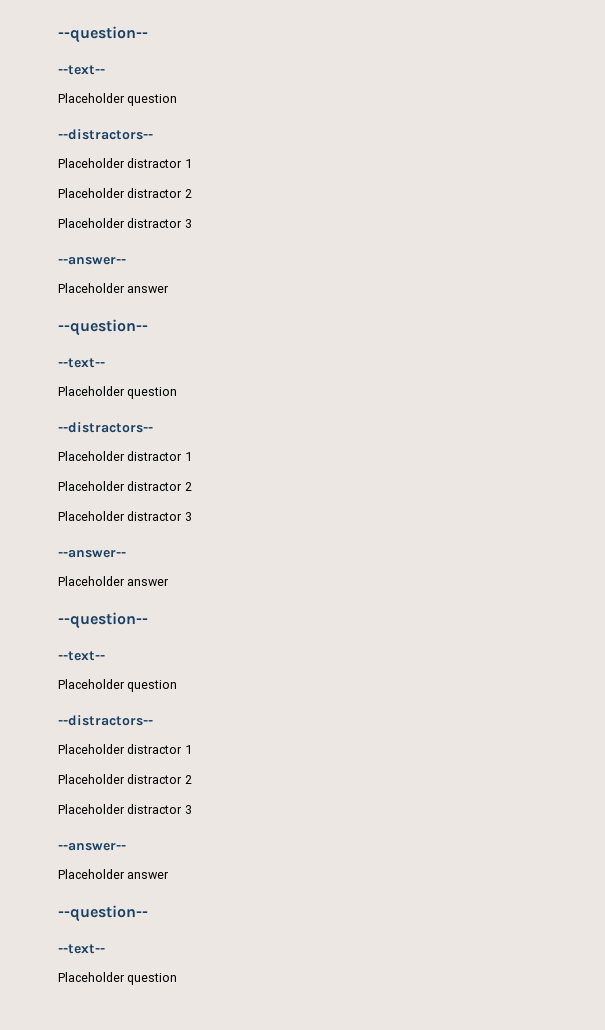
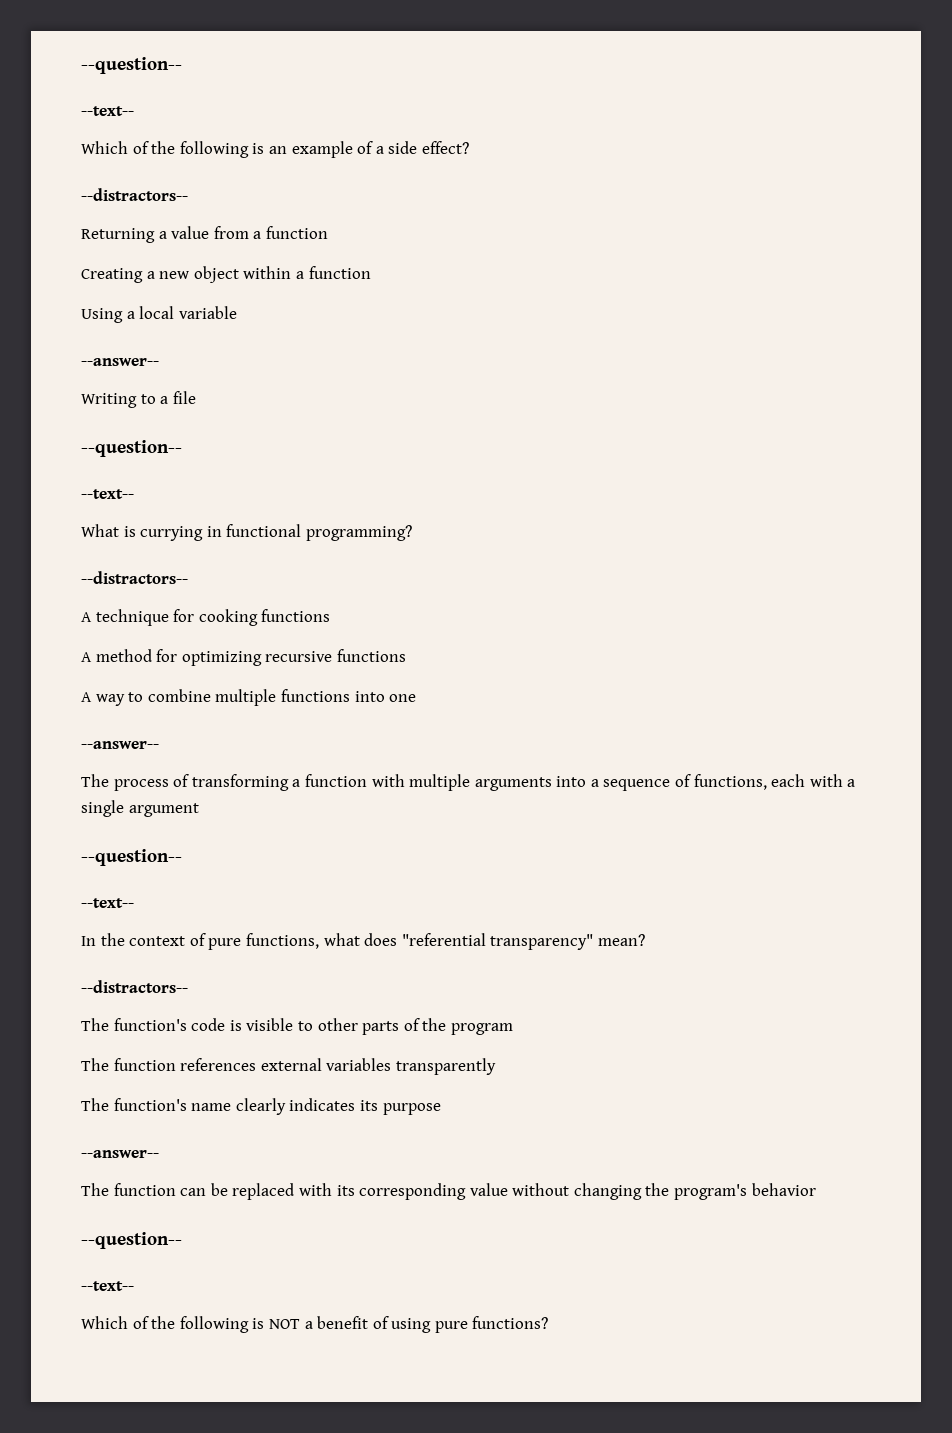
[58,26,148,43] [58,65,105,75] [58,93,178,106] [58,129,153,140] [58,158,192,168] [58,188,192,198] [58,218,192,228] [58,257,126,265] [58,283,170,293] [58,319,148,336] [58,358,105,368] [58,386,178,399] [58,422,153,433] [58,451,192,461] [58,481,192,491] [58,511,192,521] [58,550,126,558] [58,576,170,586] [58,612,148,629] [58,651,105,661] [58,679,178,692] [58,715,153,726] [58,744,192,754] [58,774,192,784] [58,804,192,814] [58,843,126,851] [58,869,170,879] [58,905,148,922] [58,944,105,954] [58,972,178,985] --question-- // --text-- // Placeholder question // --distractors-- // Placeholder distractor 1 // Placeholder distractor 2 // Placeholder distractor 3 // --answer-- // Placeholder answer // --question-- // --text-- // Placeholder question // --distractors-- // Placeholder distractor 1 // Placeholder distractor 2 // Placeholder distractor 3 // --answer-- // Placeholder answer // --question-- // --text-- // Placeholder question // --distractors-- // Placeholder distractor 1 // Placeholder distractor 2 // Placeholder distractor 3 // --answer-- // Placeholder answer // --question-- // --text-- // Placeholder question -> [81,57,182,74] [81,106,134,116] [81,141,469,158] [81,188,188,201] [81,226,328,243] [81,266,371,283] [81,306,237,323] [81,358,159,366] [81,391,196,408] [81,440,182,457] [81,489,134,499] [81,524,412,541] [81,571,188,584] [81,609,331,626] [81,649,406,666] [81,689,417,706] [81,741,159,749] [81,774,856,791] [81,800,199,817] [81,849,182,866] [81,898,134,908] [81,933,645,950] [81,980,188,993] [81,1018,513,1035] [81,1058,496,1075] [81,1098,441,1115] [81,1150,159,1158] [81,1183,816,1200] [81,1232,182,1249] [81,1281,134,1291] [81,1316,549,1333] --question-- // --text-- // Which of the following is an example of a side effect? // --distractors-- // Returning a value from a function // Creating a new object within a function // Using a local variable // --answer-- // Writing to a file // --question-- // --text-- // What is currying in functional programming? // --distractors-- // A technique for cooking functions // A method for optimizing recursive functions // A way to combine multiple functions into one // --answer-- // The process of transforming a function with multiple arguments into a sequence of functions, each with a single argument // --question-- // --text-- // In the context of pure functions, what does "referential transparency" mean? // --distractors-- // The function's code is visible to other parts of the program // The function references external variables transparently // The function's name clearly indicates its purpose // --answer-- // The function can be replaced with its corresponding value without changing the program's behavior // --question-- // --text-- // Which of the following is NOT a benefit of using pure functions?

